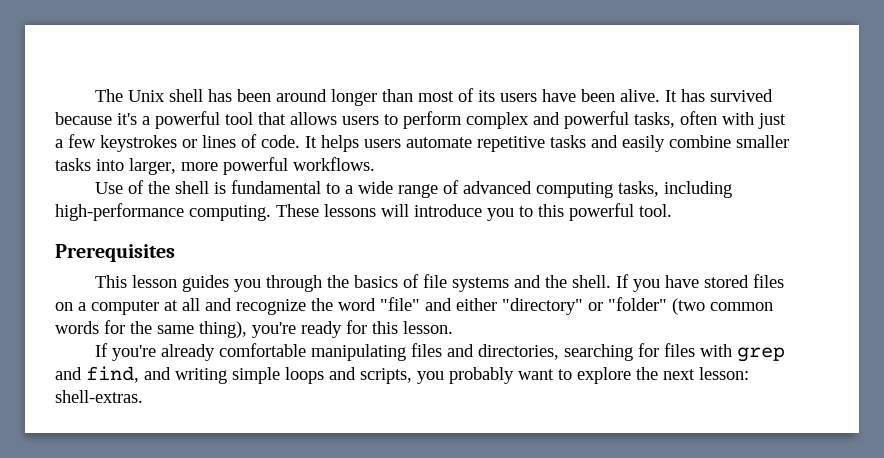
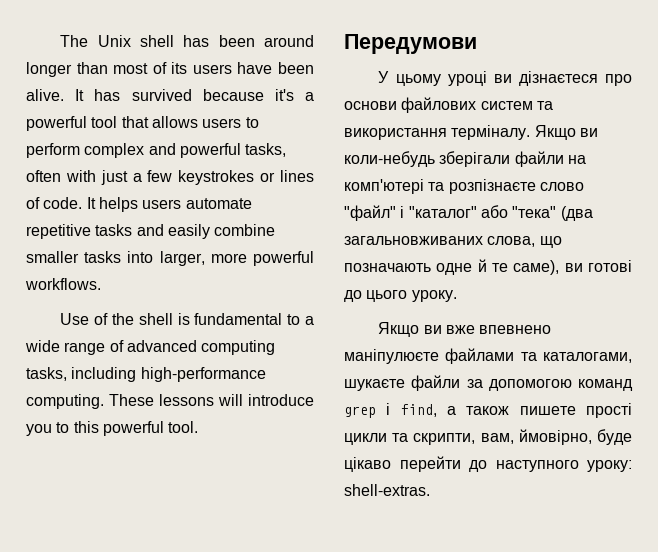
[55,244,175,262] [95,274,785,292] [55,297,773,315] [55,320,453,338] [95,343,786,362] [55,366,749,384] Prerequisites // This lesson guides you through the basics of file systems and the shell. If you have stored files on a computer at all and recognize the word "file" and either "directory" or "folder" (two common words for the same thing), you're ready for this lesson. // If you're already comfortable manipulating files and directories, searching for files with grep and find, and writing simple loops and scripts, you probably want to explore the next lesson: -> [344,34,477,54] [378,71,632,86] [344,97,553,113] [344,125,598,140] [344,151,586,167] [344,179,584,194] [344,205,593,221] [344,236,562,248] [344,259,632,275] [344,290,457,302] [378,322,552,337] [344,348,632,364] [344,375,633,391] [344,403,632,418] [344,429,633,445] [344,456,632,472] Передумови // У цьому уроці ви дізнаєтеся про основи файлових систем та використання терміналу. Якщо ви коли-небудь зберігали файли на комп'ютері та розпізнаєте слово "файл" і "каталог" або "тека" (два загальновживаних слова, що позначають одне й те саме), ви готові до цього уроку. // Якщо ви вже впевнено маніпулюєте файлами та каталогами, шукаєте файли за допомогою команд grep і find, а також пишете прості цикли та скрипти, вам, ймовірно, буде цікаво перейти до наступного уроку:

